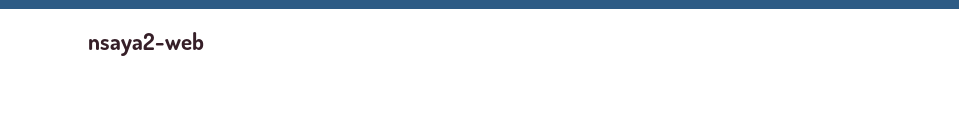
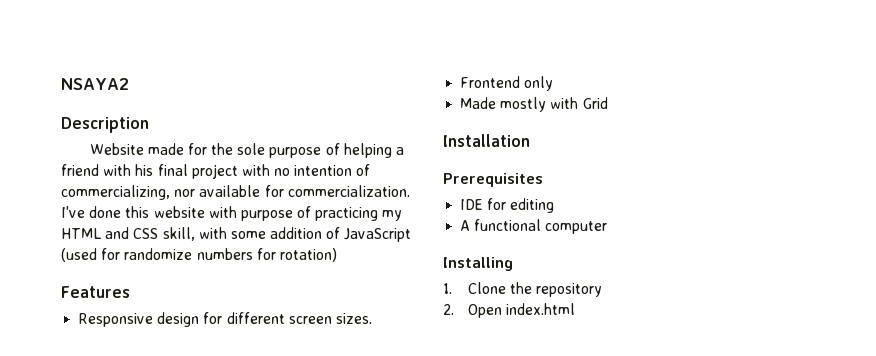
[88,32,204,56] nsaya2-web -> [61,78,129,90] [61,117,149,133] [89,143,405,158] [61,164,371,179] [61,185,410,200] [61,206,403,221] [61,227,412,242] [61,248,337,262] [61,286,130,298] [78,312,372,327] [460,76,554,91] [460,97,608,112] [443,134,530,147] [443,173,543,187] [460,198,555,213] [460,219,608,234] [443,257,513,271] [443,282,603,297] [443,303,575,318] NSAYA2 // Description // Website made for the sole purpose of helping a friend with his final project with no intention of commercializing, nor available for commercialization. I've done this website with purpose of practicing my HTML and CSS skill, with some addition of JavaScript (used for randomize numbers for rotation) // Features // Responsive design for different screen sizes. // Frontend only // Made mostly with Grid // Installation // Prerequisites // IDE for editing // A functional computer // Installing // 1. Clone the repository // 2. Open index.html

